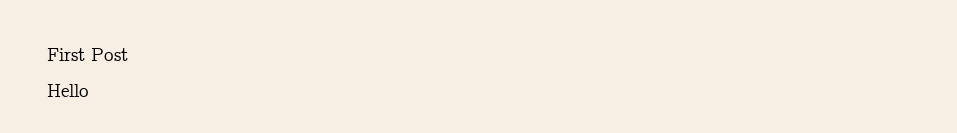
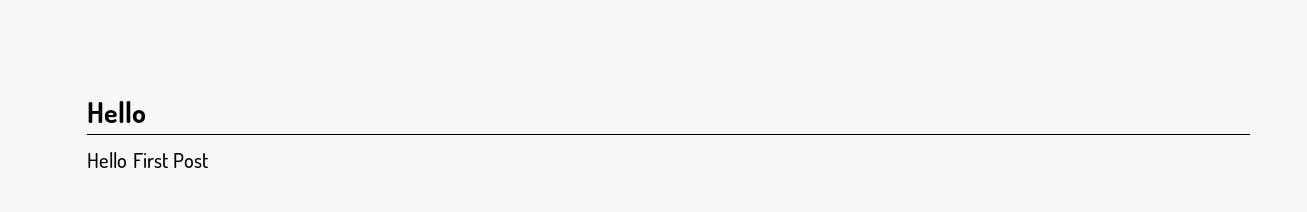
(47, 54) none -> [87,101,146,123] [87,152,127,168] Hello // Hello
[47,84,89,97] // Hello -> (209, 160) none

